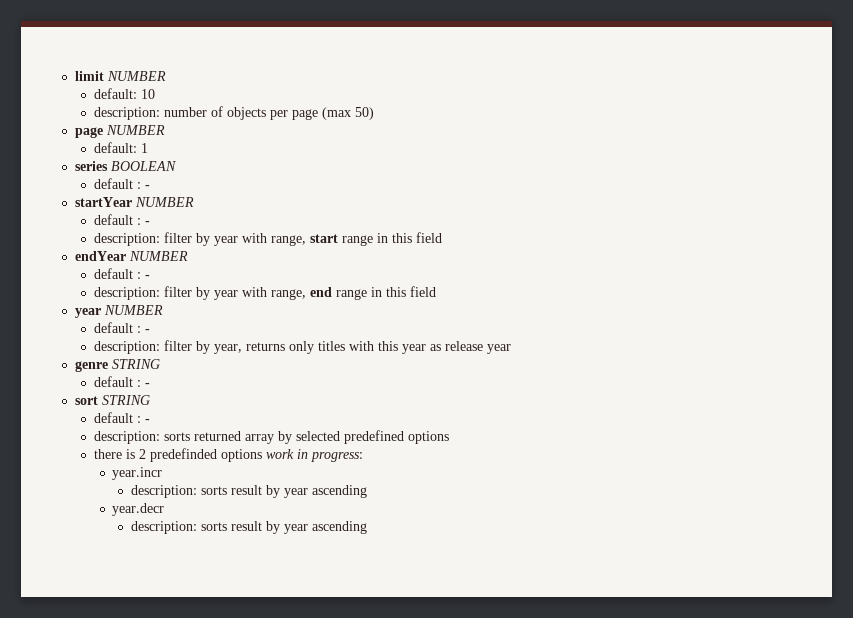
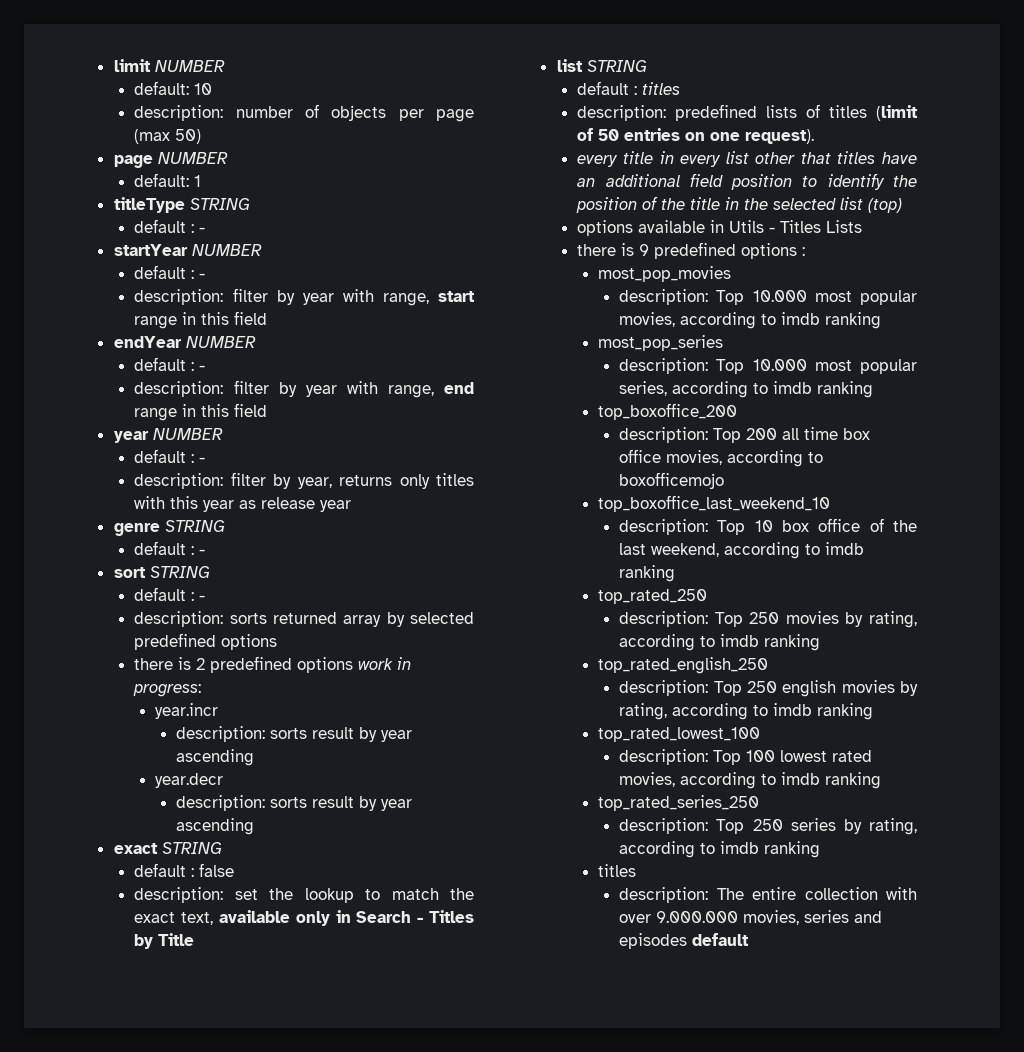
[74,161,176,171] series BOOLEAN -> [113,197,250,213] titleType STRING
[149,448,217,462] predefinded -> [210,656,293,673] predefined
(367, 527) none -> [113,842,222,854] [134,863,235,877] [134,887,475,903] [134,910,475,926] [134,933,195,949] [556,59,647,72] [577,81,681,95] [577,104,918,121] [577,128,815,144] [577,151,917,167] [577,173,917,190] [576,196,903,213] [577,220,863,236] [577,242,806,259] [598,266,732,282] [619,289,917,305] [619,312,882,329] [598,335,724,351] [619,358,917,374] [619,381,874,398] [598,403,738,420] [619,427,871,443] [619,449,824,467] [619,472,725,489] [598,495,831,512] [619,518,917,535] [619,542,865,559] [619,565,676,582] [598,589,708,604] [619,611,917,628] [619,634,821,651] [598,657,769,674] [619,680,918,697] [619,703,874,720] [598,727,761,742] [619,749,873,765] [619,772,882,789] [598,795,760,811] [619,818,917,835] [619,841,821,858] [598,864,637,877] [619,887,917,903] [619,910,883,925] [619,933,750,949] // exact STRING // default : false // description: set the lookup to match the exact text, available only in Search - Titles by Title // list STRING // default : titles // description: predefined lists of titles (limit of 50 entries on one request). // every title in every list other that titles have an additional field position to identify the position of the title in the selected list (top) // options available in Utils - Titles Lists // there is 9 predefined options : // most_pop_movies // description: Top 10.000 most popular movies, according to imdb ranking // most_pop_series // description: Top 10.000 most popular series, according to imdb ranking // top_boxoffice_200 // description: Top 200 all time box office movies, according to boxofficemojo // top_boxoffice_last_weekend_10 // description: Top 10 box office of the last weekend, according to imdb ranking // top_rated_250 // description: Top 250 movies by rating, according to imdb ranking // top_rated_english_250 // description: Top 250 english movies by rating, according to imdb ranking // top_rated_lowest_100 // description: Top 100 lowest rated movies, according to imdb ranking // top_rated_series_250 // description: Top 250 series by rating, according to imdb ranking // titles // description: The entire collection with over 9.000.000 movies, series and episodes default

